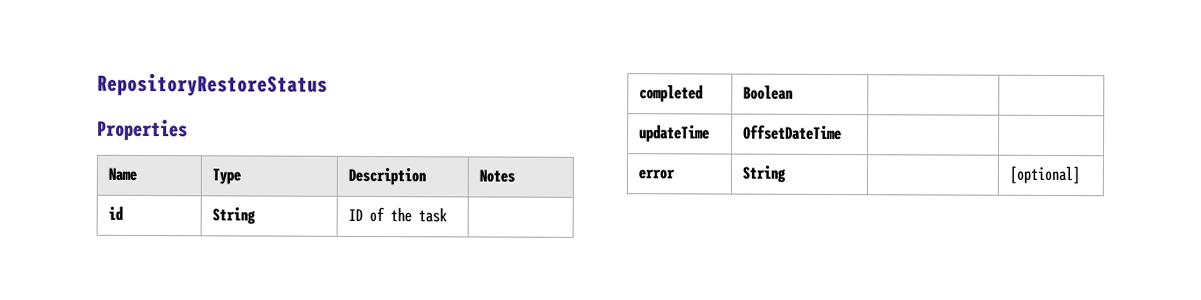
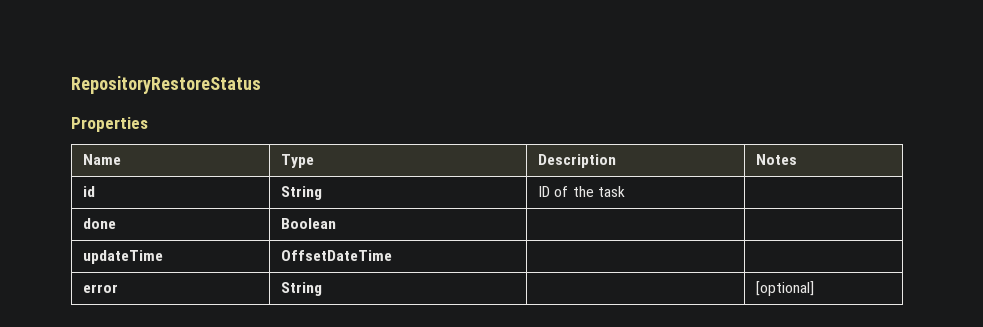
[639,84,704,103] completed -> [83,218,117,229] done

